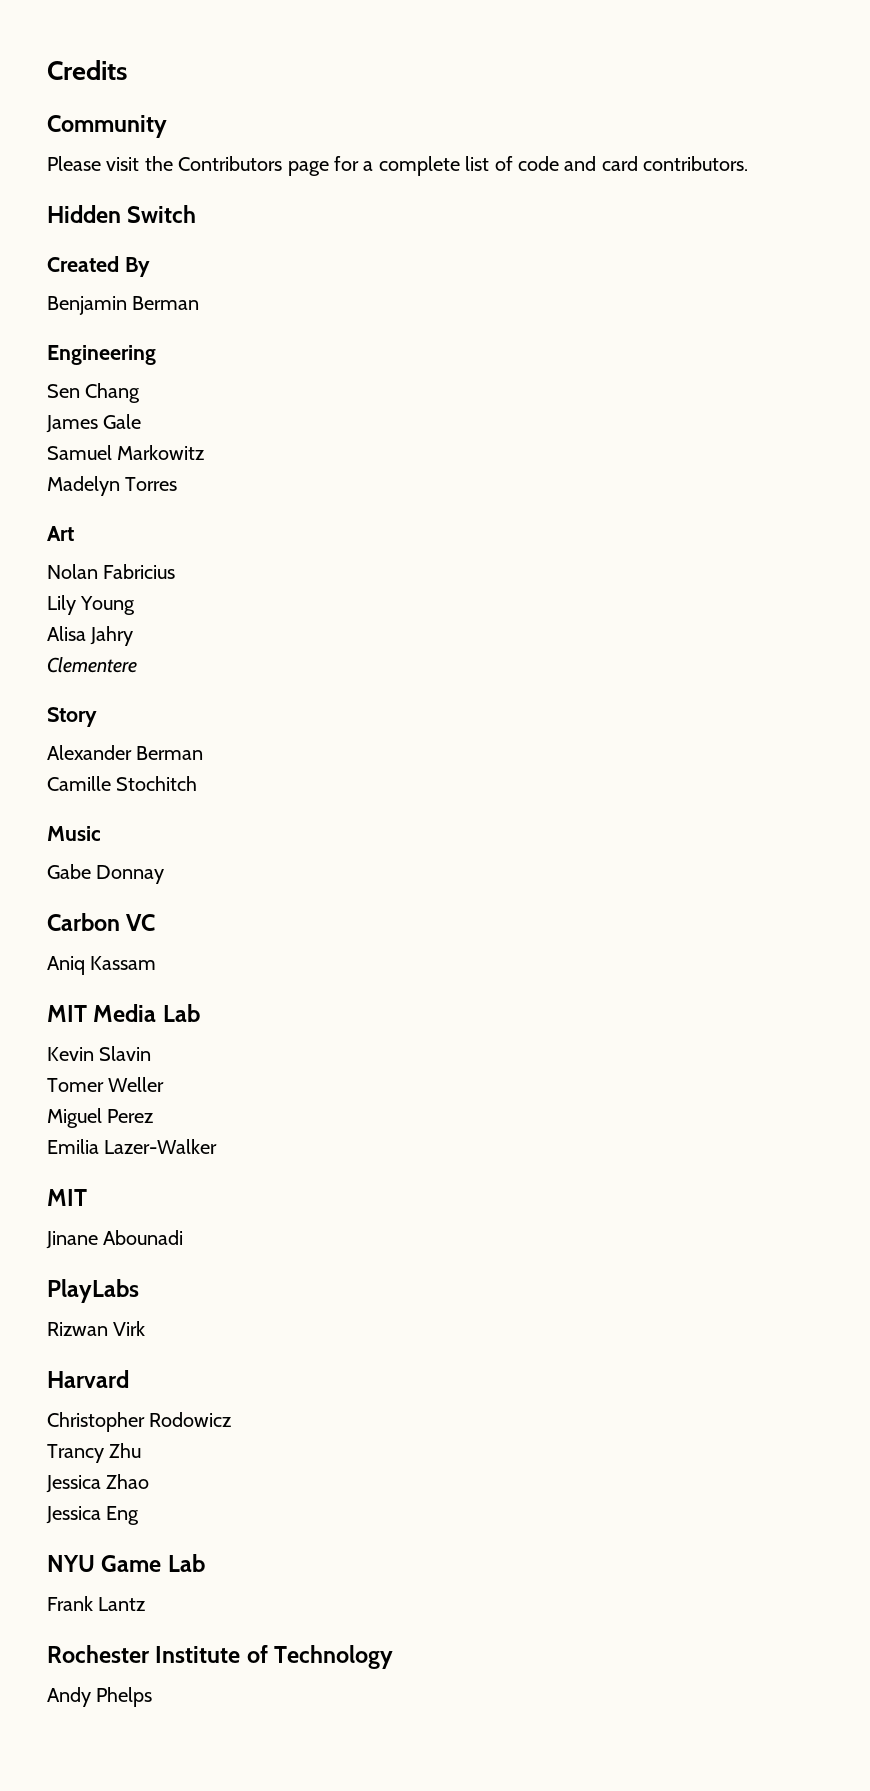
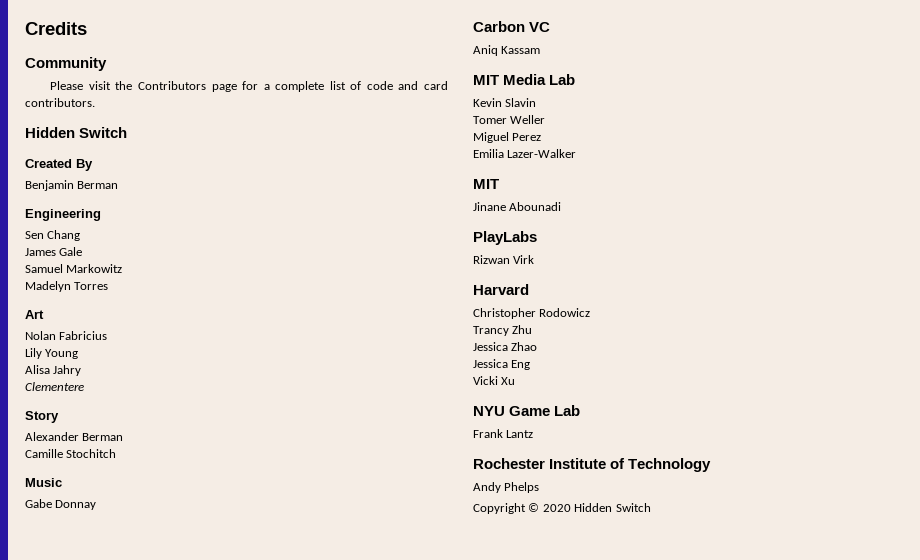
(140, 1515) none -> [473,376,516,385] // Vicki Xu
(153, 1697) none -> [473,503,651,514] // Copyright © 2020 Hidden Switch

